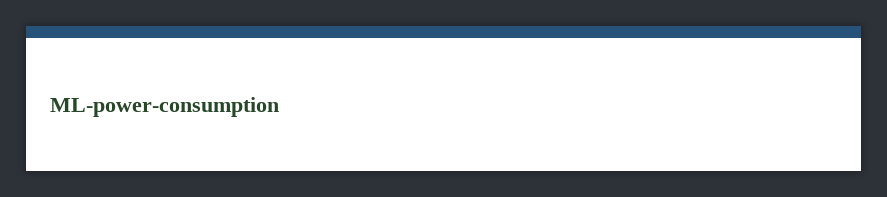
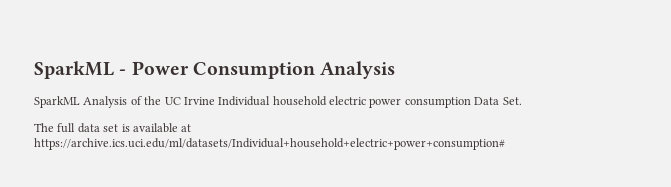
[50,97,279,117] ML-power-consumption -> [34,61,396,79] [34,96,522,108] [34,123,192,133] [34,138,505,150] SparkML - Power Consumption Analysis // SparkML Analysis of the UC Irvine Individual household electric power consumption Data Set. // The full data set is available at https://archive.ics.uci.edu/ml/datasets/Individual+household+electric+power+consumption#

